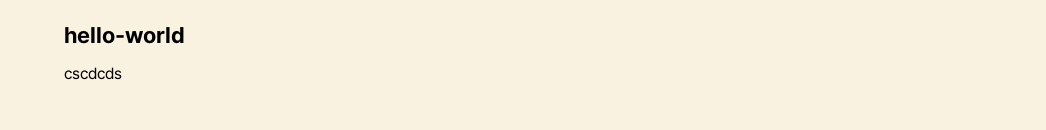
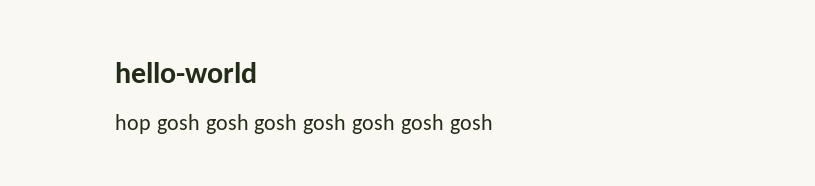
[64,67,122,80] cscdcds -> [115,114,493,134] hop gosh gosh gosh gosh gosh gosh gosh

